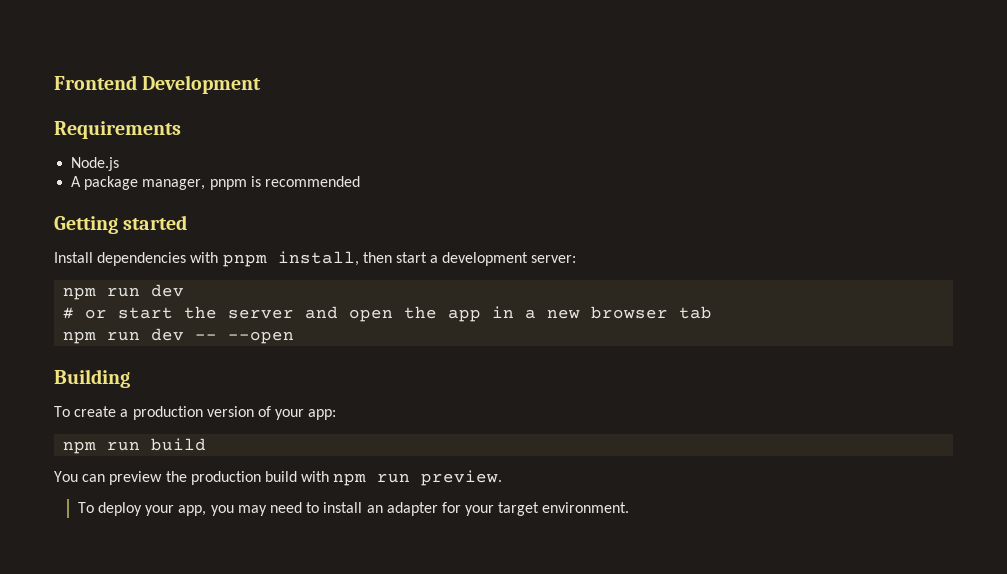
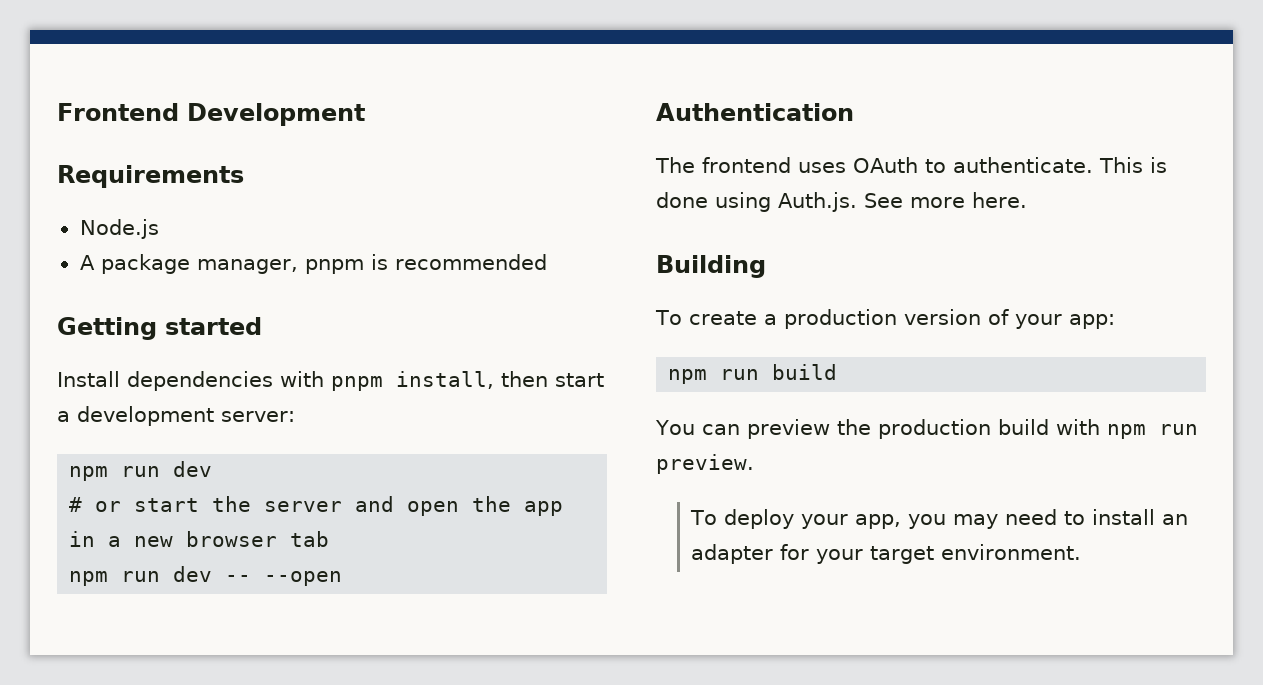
(295, 337) none -> [656,103,854,121] [655,157,1167,173] [656,192,1027,212] // Authentication // The frontend uses OAuth to authenticate. This is done using Auth.js. See more here.

